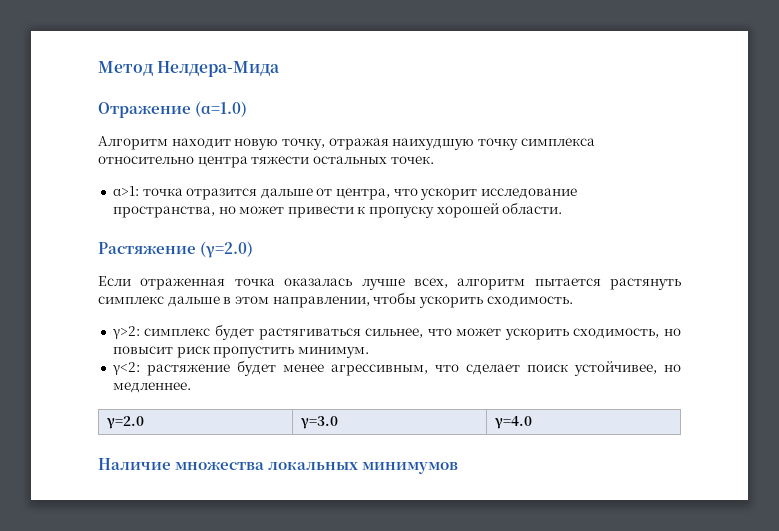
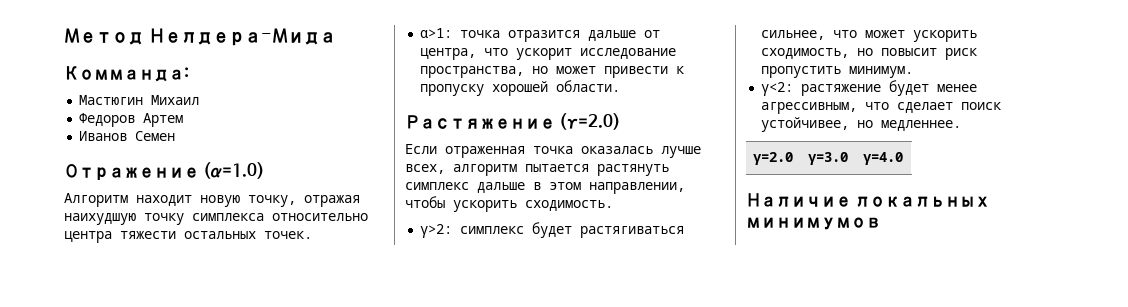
(281, 69) none -> [64,66,189,82] [79,95,200,105] [79,113,184,127] [79,131,176,141] // Комманда: // Мастюгин Михаил // Федоров Артем // Иванов Семен
[175,462,265,470] множества -> (851, 200) none

